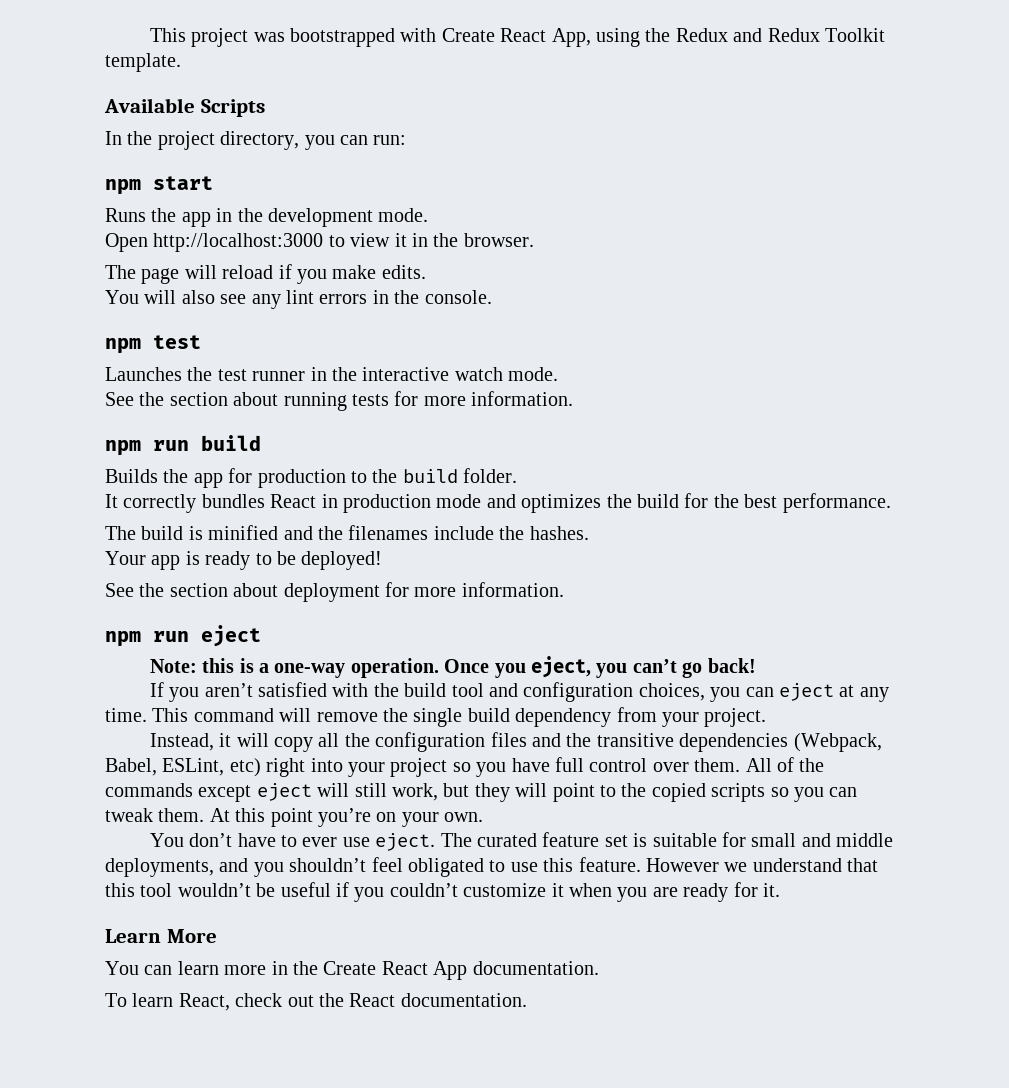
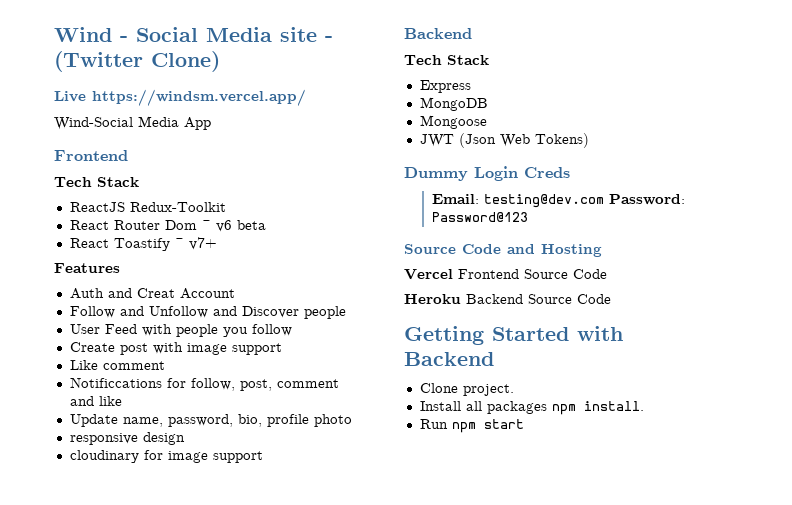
[149,28,885,47] [105,53,181,72] [104,98,265,117] [105,131,407,150] [105,176,213,195] [105,208,429,227] [105,233,534,252] [105,264,426,284] [105,290,492,309] [105,335,201,354] [105,367,559,381] [105,391,574,411] [105,435,261,456] [105,468,518,488] [105,493,891,513] [105,525,589,540] [105,551,383,570] [105,582,564,602] [105,625,261,647] [149,656,756,678] [149,682,889,702] [105,707,767,727] [149,732,882,752] [105,757,825,777] [105,783,858,802] [105,808,484,827] [149,832,894,851] [105,857,879,877] [105,882,780,902] [105,929,217,943] [105,961,599,980] [105,993,527,1011] This project was bootstrapped with Create React App, using the Redux and Redux Toolkit template. // Available Scripts // In the project directory, you can run: // npm start // Runs the app in the development mode. // Open http://localhost:3000 to view it in the browser. // The page will reload if you make edits. // You will also see any lint errors in the console. // npm test // Launches the test runner in the interactive watch mode. // See the section about running tests for more information. // npm run build // Builds the app for production to the build folder. // It correctly bundles React in production mode and optimizes the build for the best performance. // The build is minified and the filenames include the hashes. // Your app is ready to be deployed! // See the section about deployment for more information. // npm run eject // Note: this is a one-way operation. Once you eject, you can’t go back! // If you aren’t satisfied with the build tool and configuration choices, you can eject at any time. This command will remove the single build dependency from your project. // Instead, it will copy all the configuration files and the transitive dependencies (Webpack, Babel, ESLint, etc) right into your project so you have full control over them. All of the commands except eject will still work, but they will point to the copied scripts so you can tweak them. At this point you’re on your own. // You don’t have to ever use eject. The curated feature set is suitable for small and middle deployments, and you shouldn’t feel obligated to use this feature. However we understand that this tool wouldn’t be useful if you couldn’t customize it when you are ready for it. // Learn More // You can learn more in the Create React App documentation. // To learn React, check out the React documentation. -> [54,27,333,42] [54,51,220,72] [54,89,306,106] [54,116,211,130] [54,150,128,161] [54,177,139,187] [69,202,226,212] [69,220,266,232] [69,237,217,251] [54,263,120,273] [69,288,235,299] [69,306,346,319] [69,324,292,337] [69,342,282,355] [69,360,165,370] [69,377,339,391] [69,396,122,406] [69,414,352,427] [69,432,185,445] [69,450,263,463] [404,28,472,39] [404,55,489,65] [419,80,471,93] [419,97,488,111] [419,115,487,129] [419,133,589,148] [404,166,570,181] [432,194,686,208] [432,212,529,222] [404,244,602,257] [404,269,607,280] [404,294,611,304] [404,326,623,345] [404,352,494,366] [419,383,514,396] [419,401,644,415] [419,419,524,433] Wind - Social Media site - (Twitter Clone) // Live https://windsm.vercel.app/ // Wind-Social Media App // Frontend // Tech Stack // ReactJS Redux-Toolkit // React Router Dom ~ v6 beta // React Toastify ~ v7+ // Features // Auth and Creat Account // Follow and Unfollow and Discover people // User Feed with people you follow // Create post with image support // Like comment // Notificcations for follow, post, comment and like // Update name, password, bio, profile photo // responsive design // cloudinary for image support // Backend // Tech Stack // Express // MongoDB // Mongoose // JWT (Json Web Tokens) // Dummy Login Creds // Email: testing@dev.com Password: Password@123 // Source Code and Hosting // Vercel Frontend Source Code // Heroku Backend Source Code // Getting Started with Backend // Clone project. // Install all packages npm install. // Run npm start

